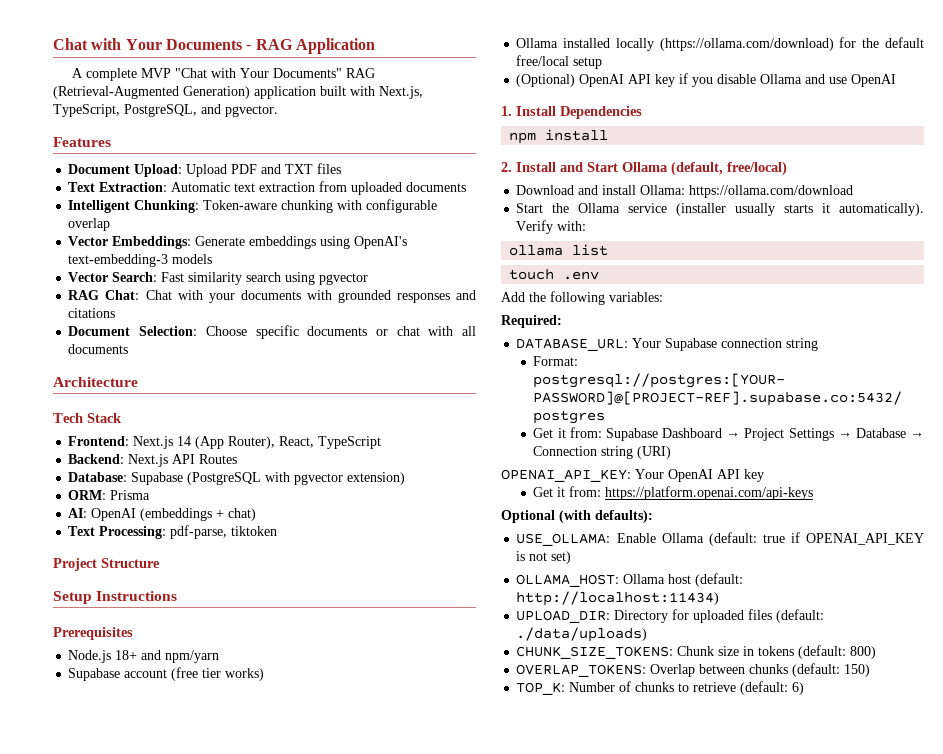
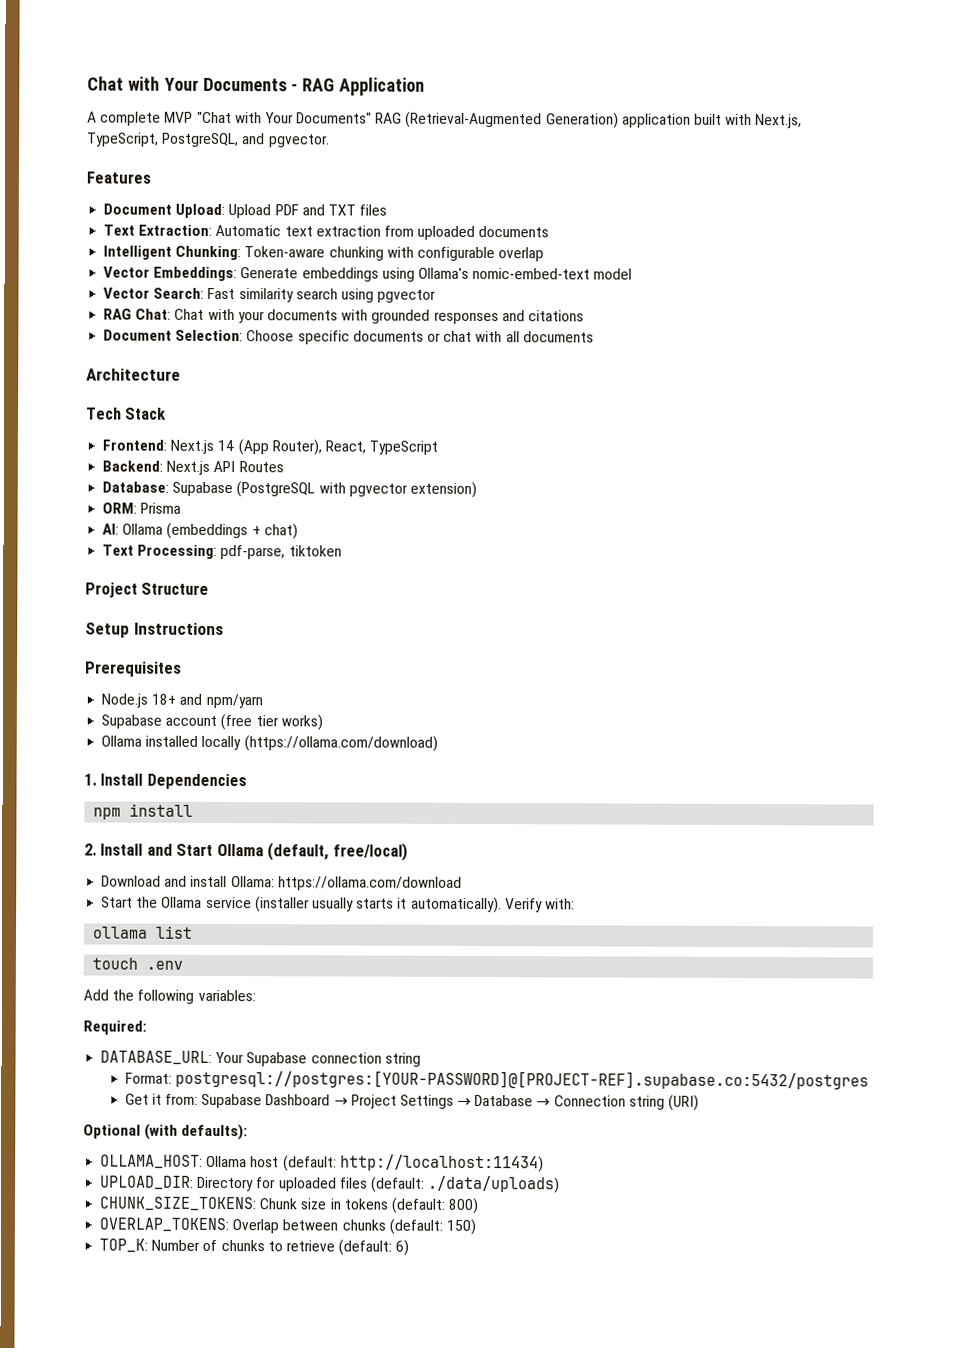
[354,236,408,249] [68,254,213,267] OpenAI's text-embedding-3 models -> [417,267,633,280] Ollama's nomic-embed-text model
[91,508,137,521] OpenAI -> [122,523,164,535] Ollama
[839,37,924,48] [516,55,603,69] [516,73,897,87] for the default free/local setup // (Optional) OpenAI API key if you disable Ollama and use OpenAI -> (438, 743) none
[501,469,764,482] [533,486,814,500] [501,510,653,523] [516,532,924,546] [516,551,572,564] OPENAI_API_KEY: Your OpenAI API key // Get it from: https://platform.openai.com/api-keys // Optional (with defaults): // USE_OLLAMA: Enable Ollama (default: true if OPENAI_API_KEY is not set) -> [83,1123,249,1141] Optional (with defaults):

